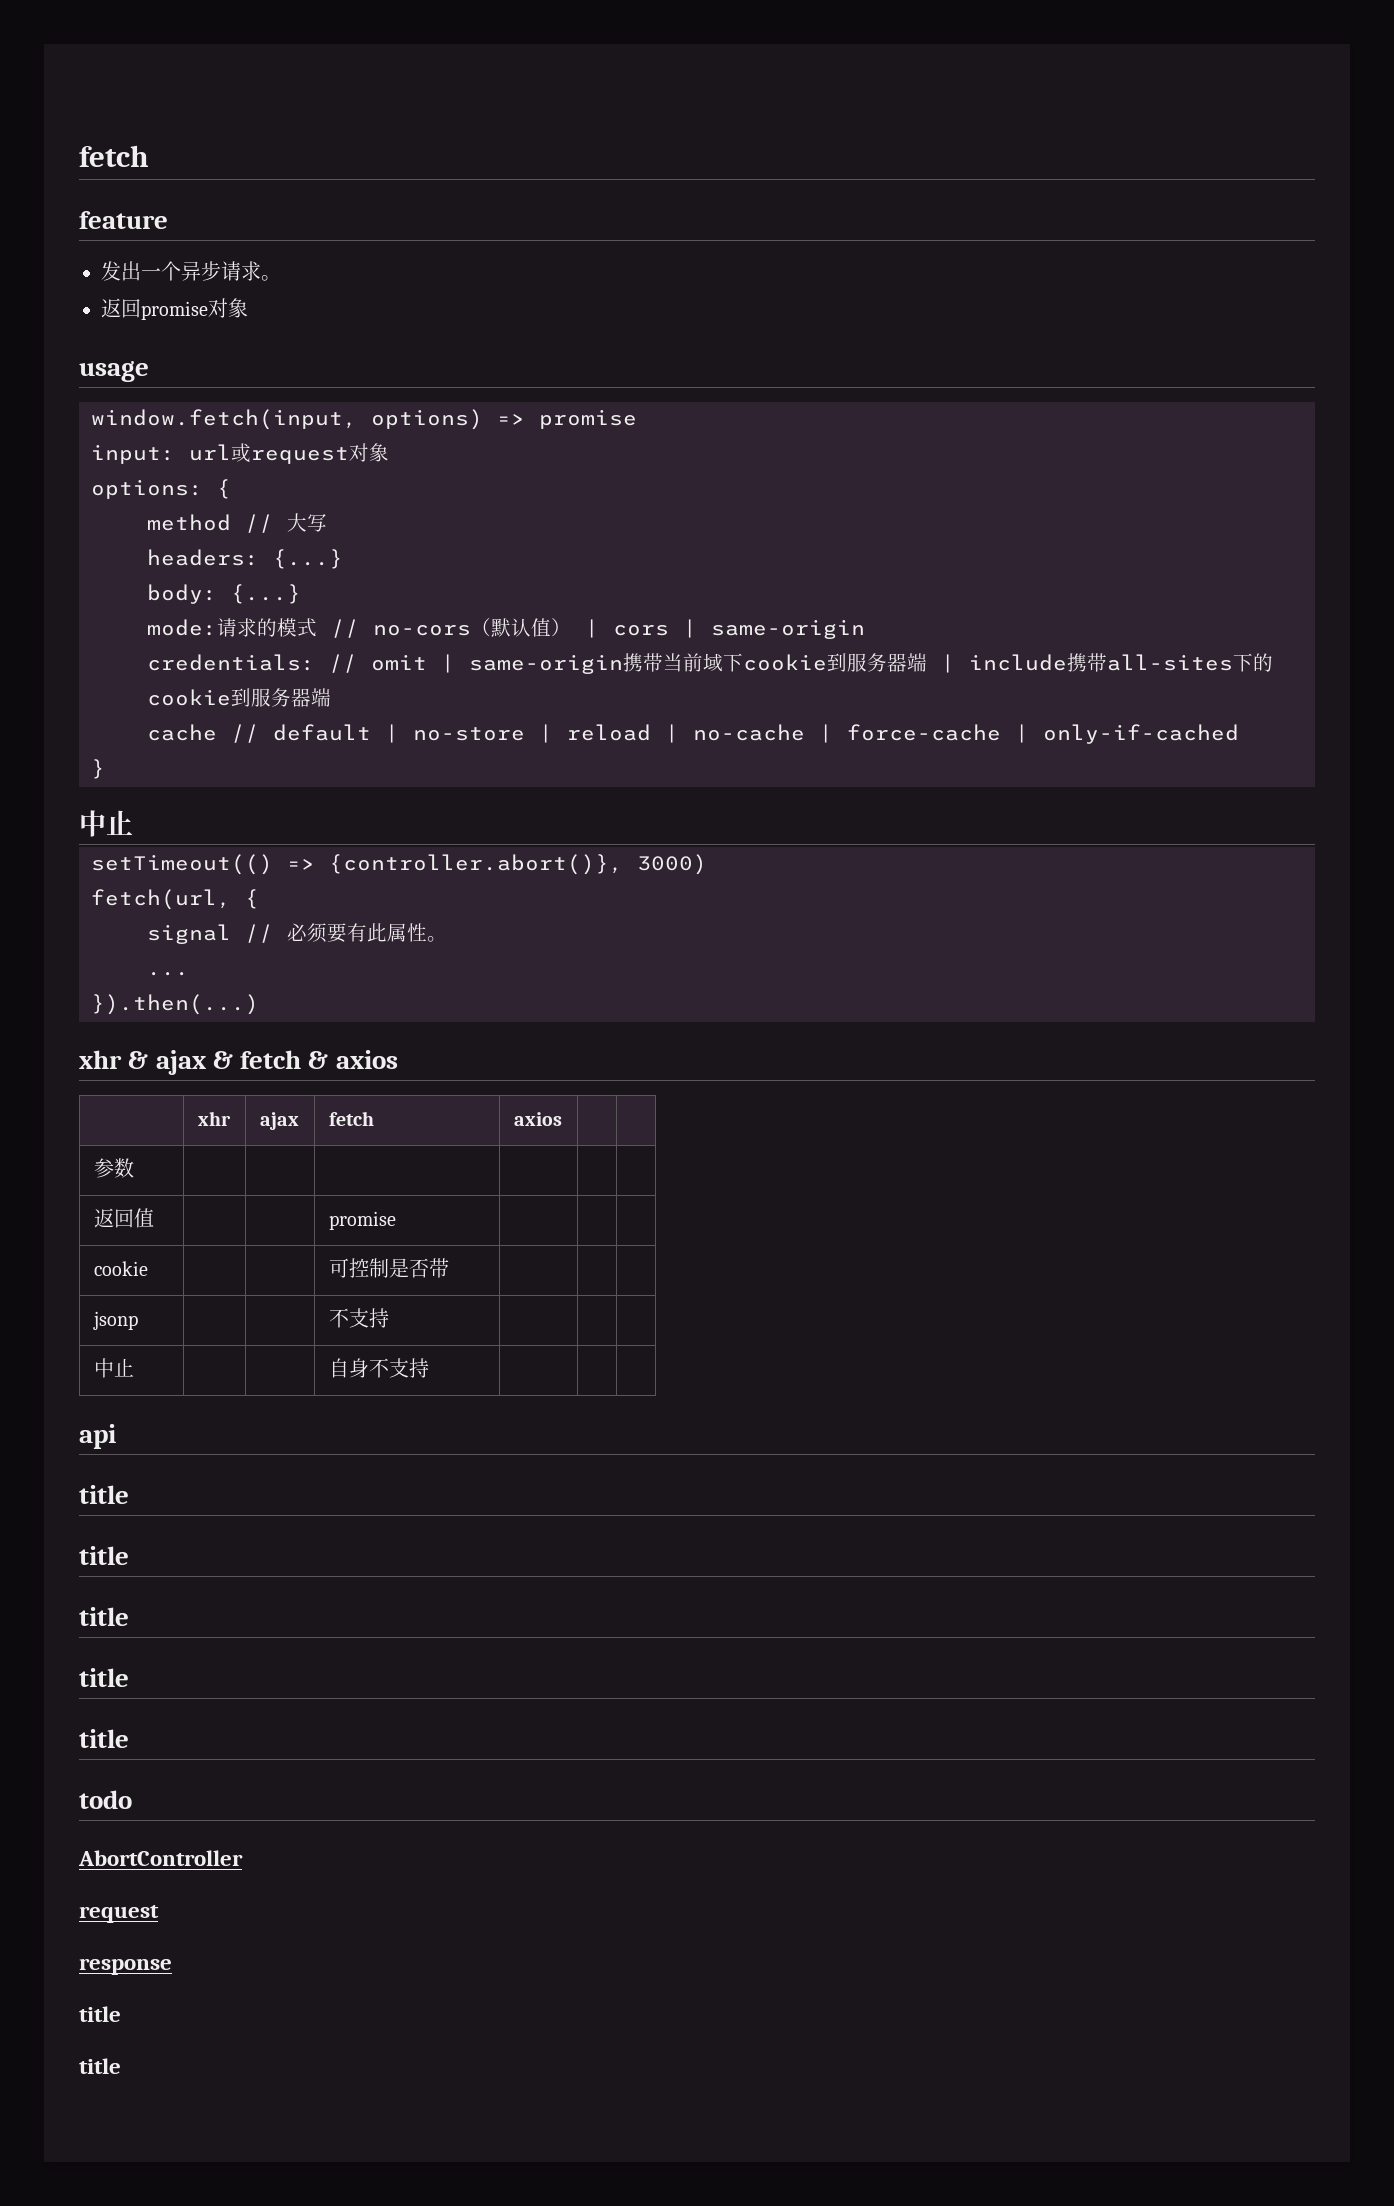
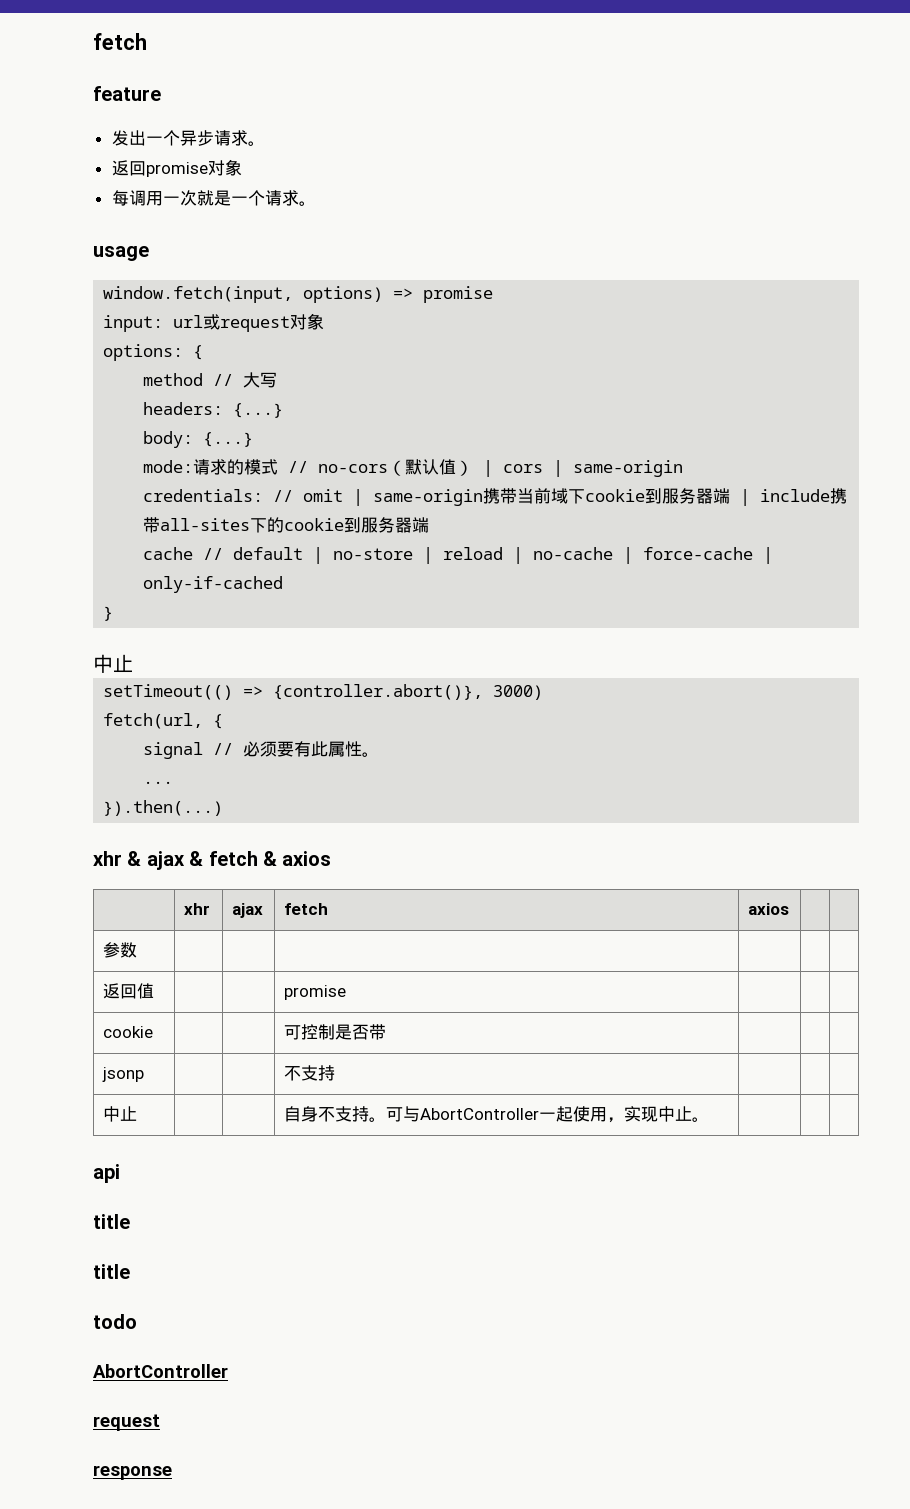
(248, 308) none -> [111,190,316,206] // 每调用一次就是一个请求。
(429, 1368) none -> [369,1106,710,1123] 。可与AbortController一起使用，实现中止。
[79,1607,129,1626] [79,1668,129,1687] [79,1729,129,1748] // title // title // title -> (130, 1271) none
[79,2006,121,2022] [79,2058,121,2074] // title // title -> (172, 1472) none

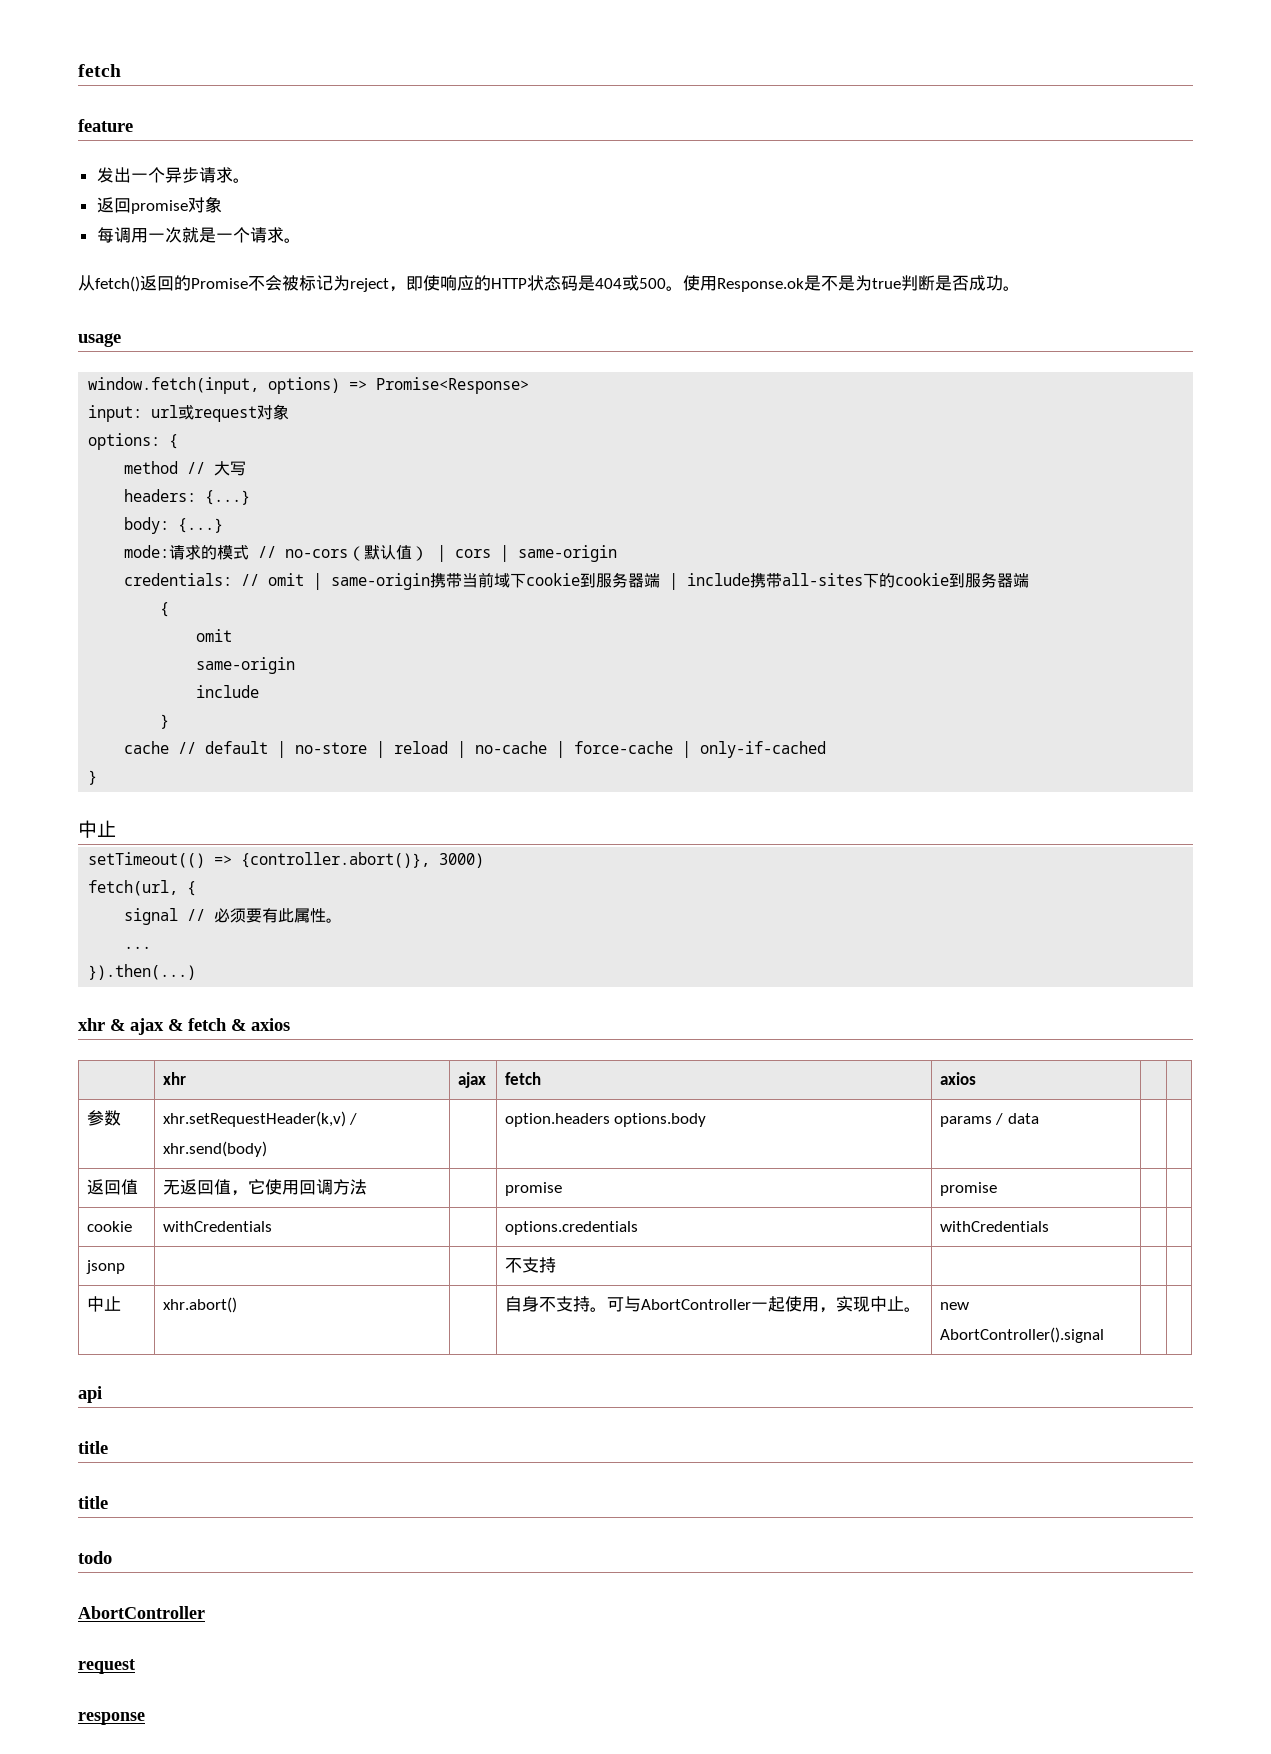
(316, 203) none -> [78,275,1020,292] // 从fetch()返回的Promise不会被标记为reject，即使响应的HTTP状态码是404或500。使用Response.ok是不是为true判断是否成功。
[423,286,494,303] promise -> [376,377,530,394] Promise<Response>
(430, 525) none -> [160,602,170,617] [196,629,233,642] [196,657,296,674] [196,685,260,698] [160,714,170,729] // { // omit // same-origin // include // }
[103,983,155,999] [284,985,347,1000] | | | | | // 返回值 | | | promise | -> [162,1111,358,1127] [162,1141,267,1157] [504,1113,707,1127] [939,1113,1039,1127] [86,1179,138,1195] [162,1179,367,1196] [504,1182,562,1196] [939,1182,997,1196] xhr.setRequestHeader(k,v) / xhr.send(body) | | option.headers options.body | params / data | | // 返回值 | 无返回值，它使用回调方法 | | promise | promise
[284,1024,387,1040] | | 可控制是否带 | -> [162,1221,272,1232] [504,1221,638,1235] [939,1221,1049,1232] withCredentials | | options.credentials | withCredentials
(138, 1113) none -> [162,1297,237,1313] xhr.abort()
(710, 1119) none -> [939,1302,969,1310] [939,1327,1104,1343] new AbortController().signal

